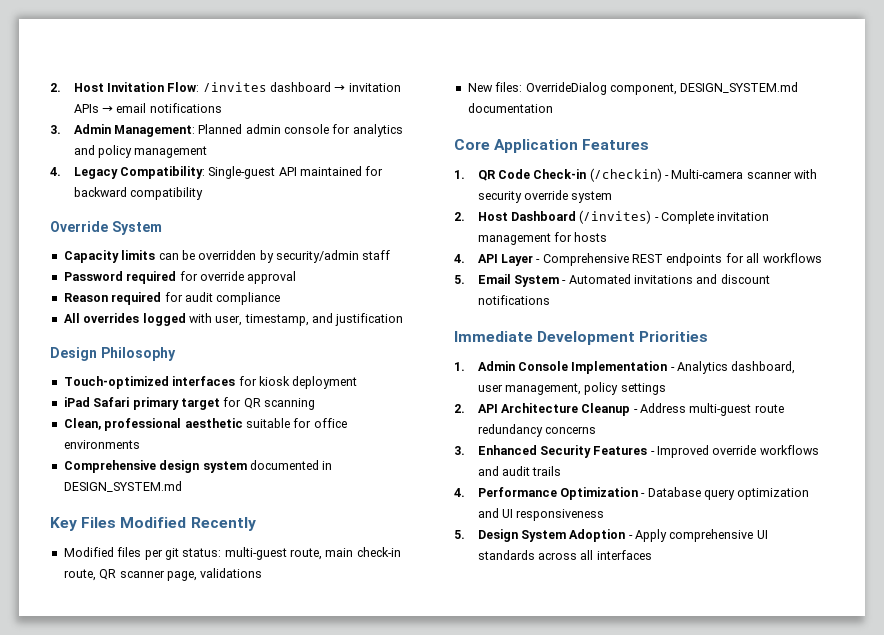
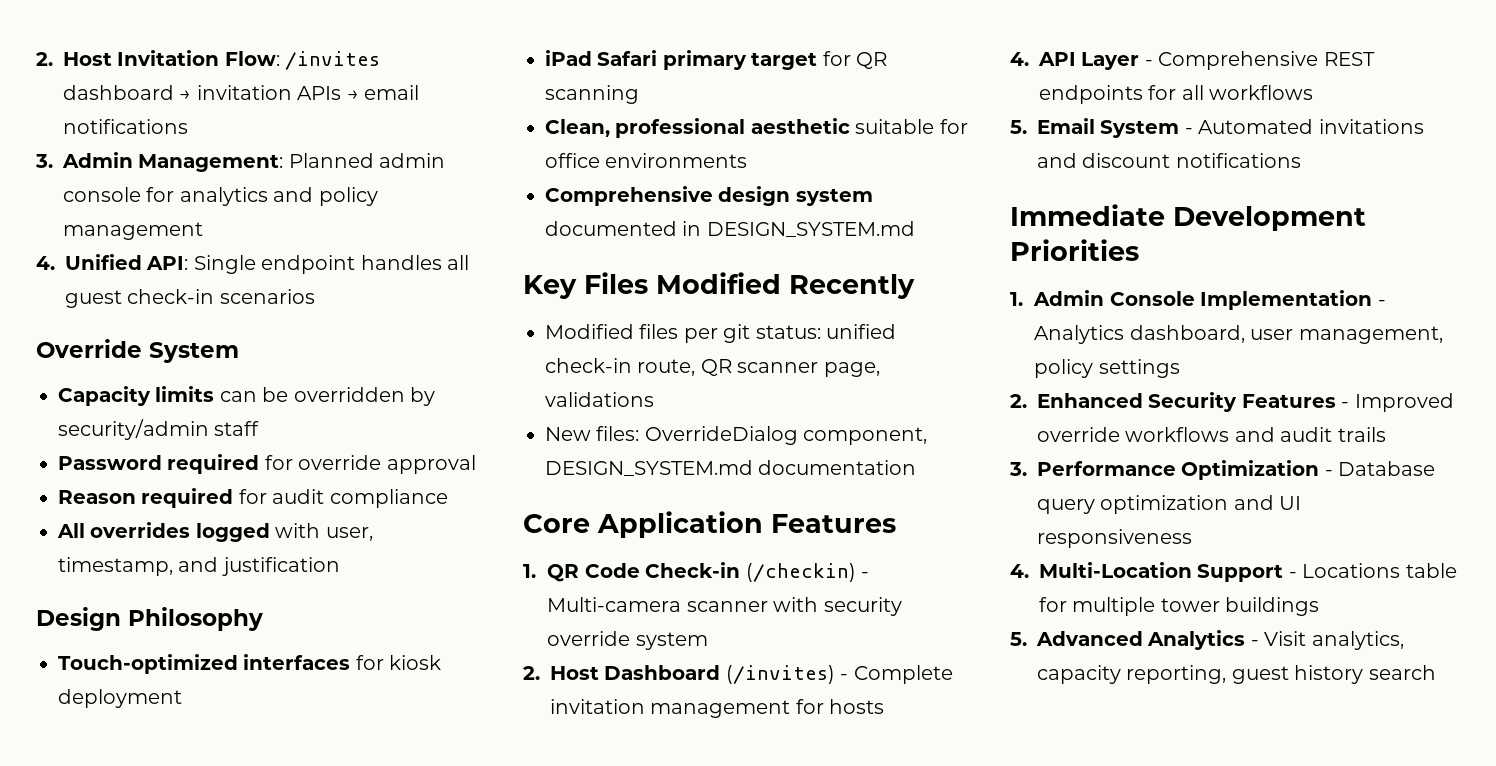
[73,166,384,179] [73,187,203,200] Legacy Compatibility: Single-guest API maintained for backward compatibility -> [65,254,469,274] [65,289,315,308] Unified API: Single endpoint handles all guest check-in scenarios
[224,547,354,560] multi-guest route, main -> [826,324,896,339] unified
[477,403,784,416] [477,424,596,437] [454,446,465,455] API Architecture Cleanup - Address multi-guest route redundancy concerns // 3. -> (1027, 401) none
[454,488,465,497] 4. -> [1009,462,1027,476] 3.
[454,529,768,542] [477,550,652,560] 5. Design System Adoption - Apply comprehensive UI standards across all interfaces -> [1010,562,1457,582] [1039,597,1320,616] [1010,630,1404,650] [1037,665,1436,684] 4. Multi-Location Support - Locations table for multiple tower buildings // 5. Advanced Analytics - Visit analytics, capacity reporting, guest history search

